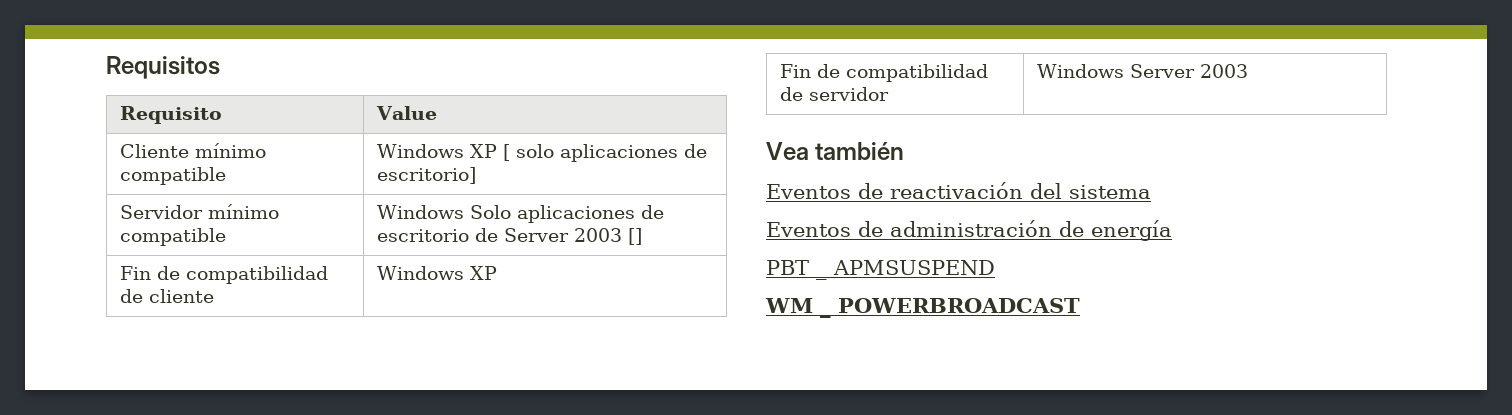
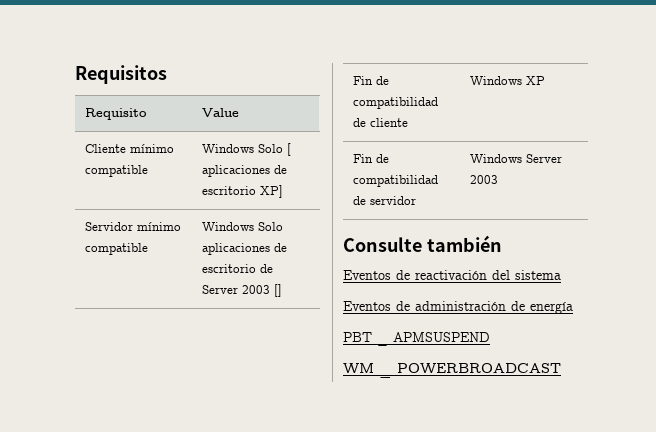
[470,144,708,162] [377,167,477,184] XP [ solo aplicaciones de escritorio] -> [257,143,291,156] [201,165,287,177] [201,185,283,198] Solo [ aplicaciones de escritorio XP]
[766,142,809,160] Vea -> [343,237,422,252] Consulte

